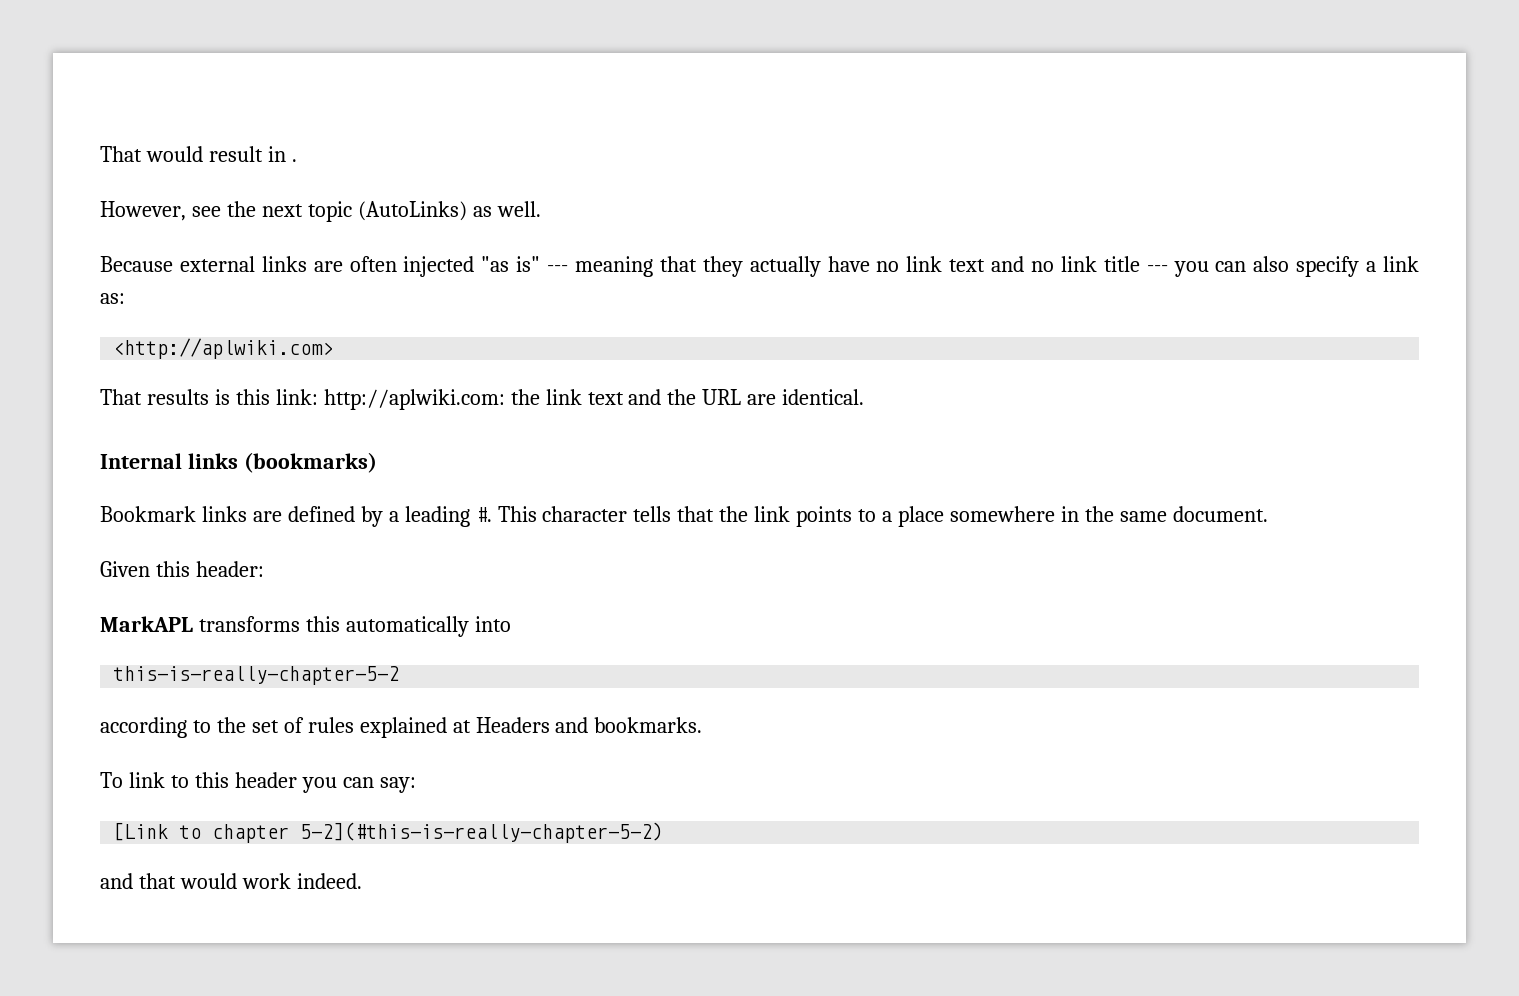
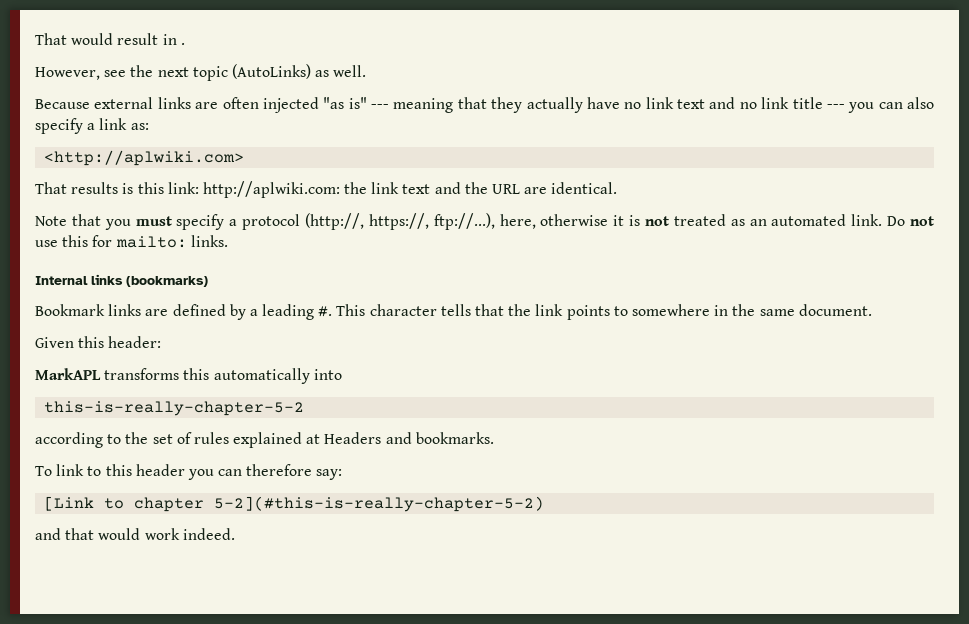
(865, 397) none -> [35,213,935,230] [35,235,228,248] // Note that you must specify a protocol (http://, https://, ftp://...), here, otherwise it is not treated as an automated link. Do not use this for mailto: links.
[882,506,944,527] a place -> (628, 311) none
(374, 782) none -> [246,464,313,476] therefore

